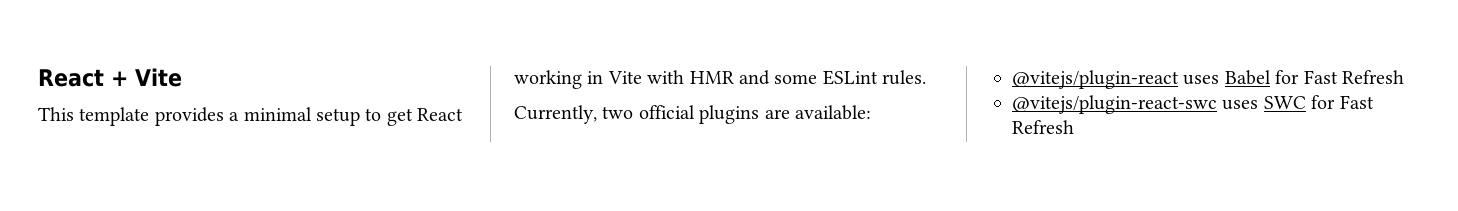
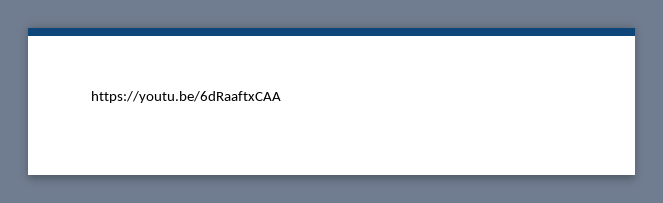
[38,68,182,87] [38,107,464,126] [514,70,927,89] [514,105,871,124] [1012,70,1404,89] [1012,95,1374,114] [1012,120,1074,134] React + Vite // This template provides a minimal setup to get React working in Vite with HMR and some ESLint rules. // Currently, two official plugins are available: // @vitejs/plugin-react uses Babel for Fast Refresh // @vitejs/plugin-react-swc uses SWC for Fast Refresh -> [91,91,281,103] https://youtu.be/6dRaaftxCAA

